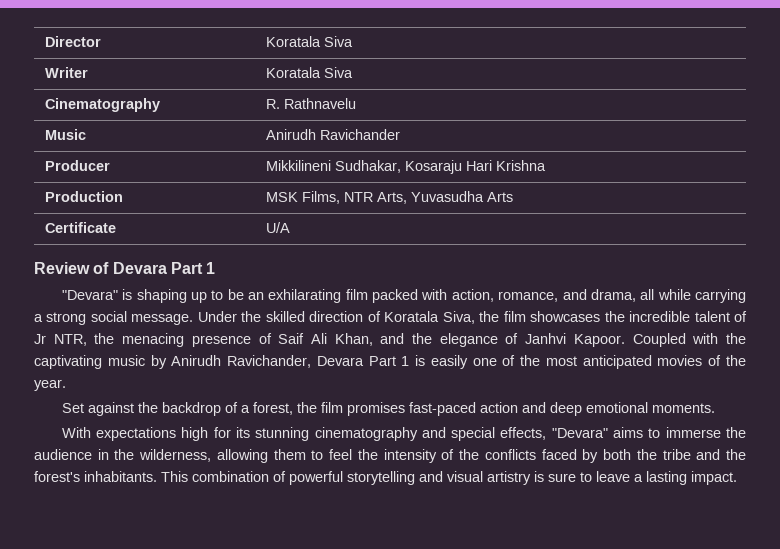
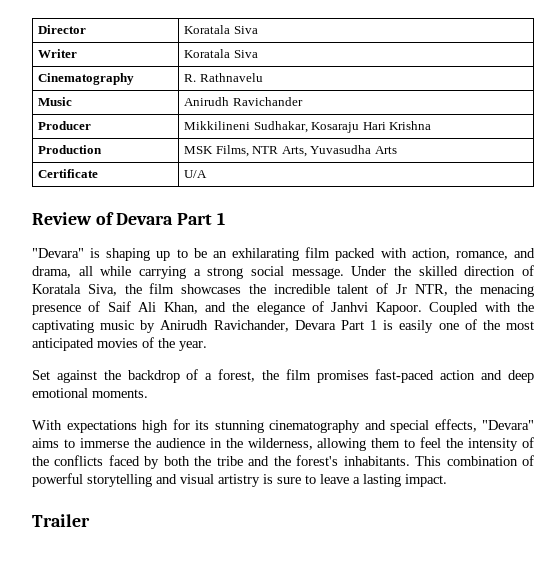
(737, 478) none -> [32,514,90,527] // Trailer

